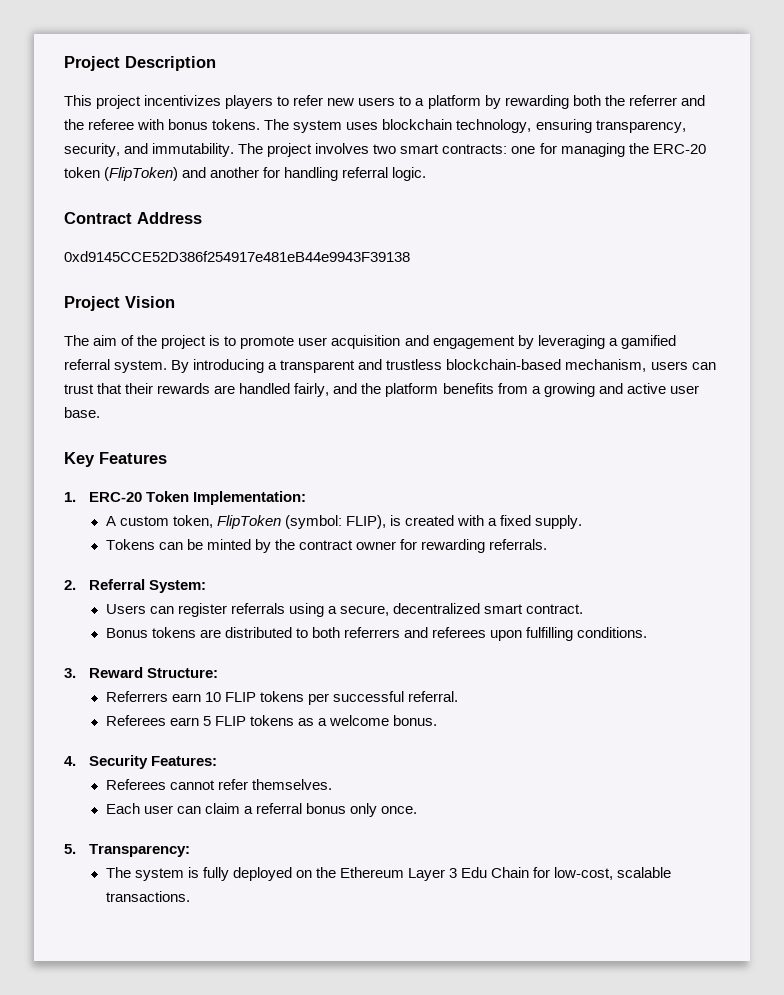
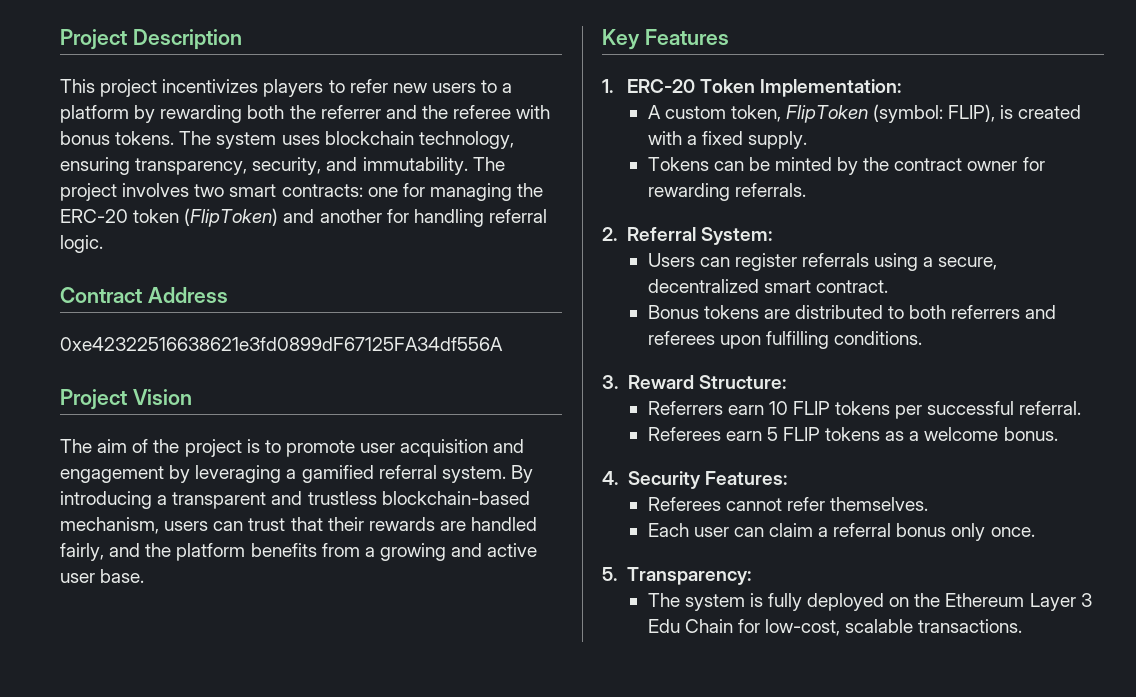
[64,251,410,262] 0xd9145CCE52D386f254917e481eB44e9943F39138 -> [60,337,503,351] 0xe42322516638621e3fd0899dF67125FA34df556A

